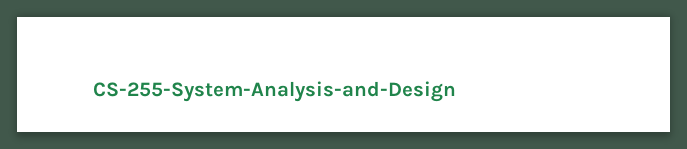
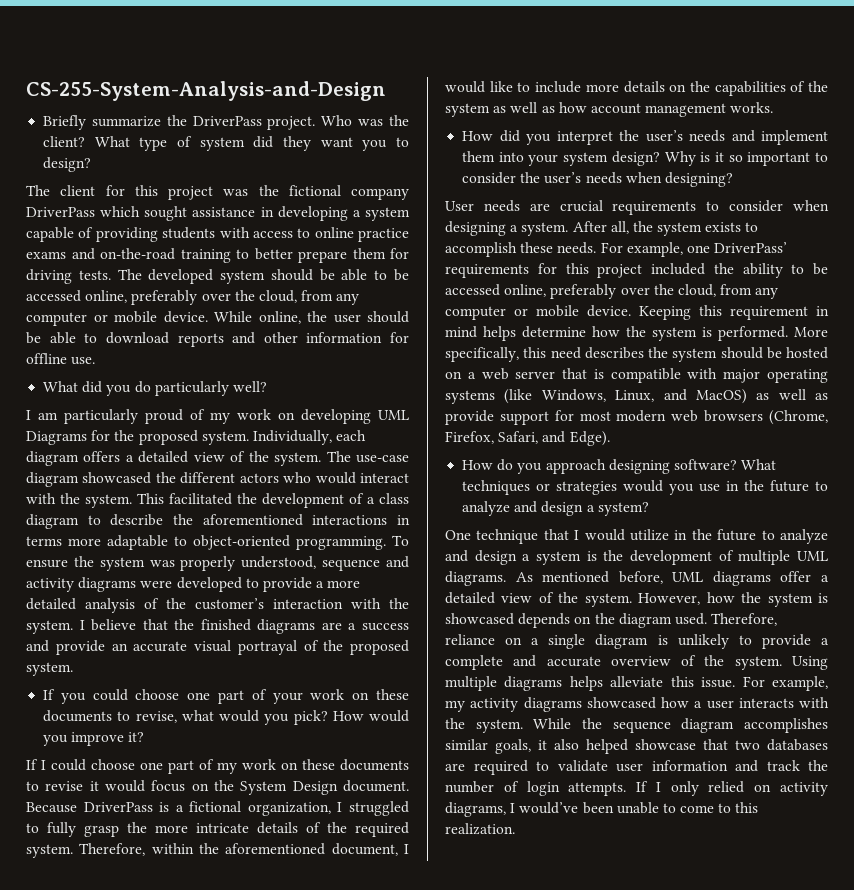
(456, 91) none -> [43,115,409,130] [43,136,409,151] [43,157,92,172] [26,185,409,200] [26,206,410,221] [26,227,409,242] [26,248,409,263] [26,269,409,284] [26,290,360,305] [26,311,409,326] [26,332,409,347] [26,353,96,365] [43,381,267,396] [26,409,409,424] [26,430,367,445] [26,451,410,466] [26,472,409,487] [26,493,409,508] [26,514,410,529] [26,535,409,550] [26,556,409,571] [26,577,361,592] [26,598,409,613] [26,619,409,634] [26,640,409,655] [26,662,73,676] [43,689,409,704] [43,710,409,725] [43,732,145,746] [26,759,409,774] [26,780,409,795] [26,801,409,816] [26,822,409,837] [26,843,409,858] [445,81,828,96] [445,102,774,117] [462,130,828,145] [462,151,828,166] [462,172,733,187] [445,200,829,215] [445,221,759,236] [445,242,788,257] [445,263,828,278] [445,284,779,299] [445,305,829,320] [445,326,828,341] [445,347,828,362] [445,368,828,383] [445,389,828,404] [445,410,828,425] [445,431,610,446] [462,459,777,474] [462,480,829,495] [462,501,649,516] [445,529,828,544] [445,550,828,565] [445,571,829,586] [445,592,828,607] [445,613,778,628] [445,634,829,649] [445,655,828,670] [445,676,828,691] [445,697,829,712] [445,718,828,733] [445,739,828,754] [445,760,828,775] [445,781,828,796] [445,802,759,817] [445,823,515,835] // Briefly summarize the DriverPass project. Who was the client? What type of system did they want you to design? // The client for this project was the fictional company DriverPass which sought assistance in developing a system capable of providing students with access to online practice exams and on-the-road training to better prepare them for driving tests. The developed system should be able to be accessed online, preferably over the cloud, from any computer or mobile device. While online, the user should be able to download reports and other information for offline use. // What did you do particularly well? // I am particularly proud of my work on developing UML Diagrams for the proposed system. Individually, each diagram offers a detailed view of the system. The use-case diagram showcased the different actors who would interact with the system. This facilitated the development of a class diagram to describe the aforementioned interactions in terms more adaptable to object-oriented programming. To ensure the system was properly understood, sequence and activity diagrams were developed to provide a more detailed analysis of the customer’s interaction with the system. I believe that the finished diagrams are a success and provide an accurate visual portrayal of the proposed system. // If you could choose one part of your work on these documents to revise, what would you pick? How would you improve it? // If I could choose one part of my work on these documents to revise it would focus on the System Design document. Because DriverPass is a fictional organization, I struggled to fully grasp the more intricate details of the required system. Therefore, within the aforementioned document, I would like to include more details on the capabilities of the system as well as how account management works. // How did you interpret the user’s needs and implement them into your system design? Why is it so important to consider the user’s needs when designing? // User needs are crucial requirements to consider when designing a system. After all, the system exists to accomplish these needs. For example, one DriverPass’ requirements for this project included the ability to be accessed online, preferably over the cloud, from any computer or mobile device. Keeping this requirement in mind helps determine how the system is performed. More specifically, this need describes the system should be hosted on a web server that is compatible with major operating systems (like Windows, Linux, and MacOS) as well as provide support for most modern web browsers (Chrome, Firefox, Safari, and Edge). // How do you approach designing software? What techniques or strategies would you use in the future to analyze and design a system? // One technique that I would utilize in the future to analyze and design a system is the development of multiple UML diagrams. As mentioned before, UML diagrams offer a detailed view of the system. However, how the system is showcased depends on the diagram used. Therefore, reliance on a single diagram is unlikely to provide a complete and accurate overview of the system. Using multiple diagrams helps alleviate this issue. For example, my activity diagrams showcased how a user interacts with the system. While the sequence diagram accomplishes similar goals, it also helped showcase that two databases are required to validate user information and track the number of login attempts. If I only relied on activity diagrams, I would’ve been unable to come to this realization.

